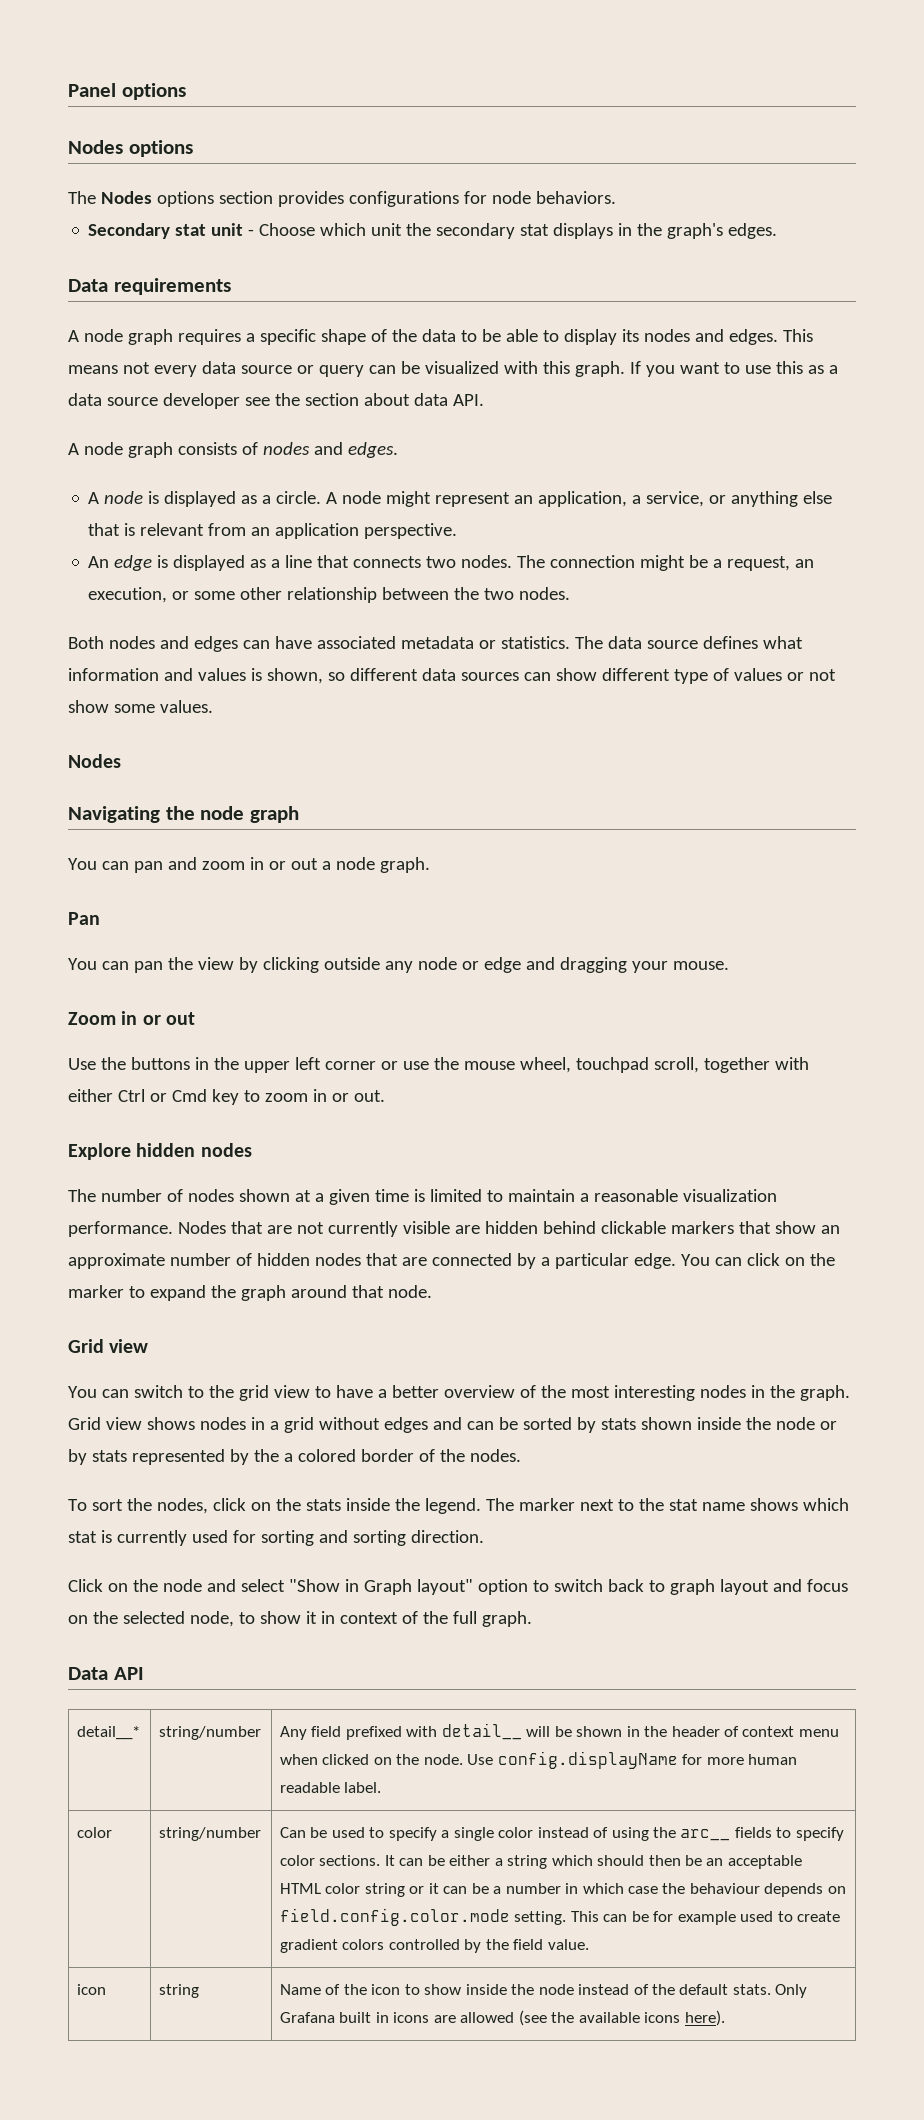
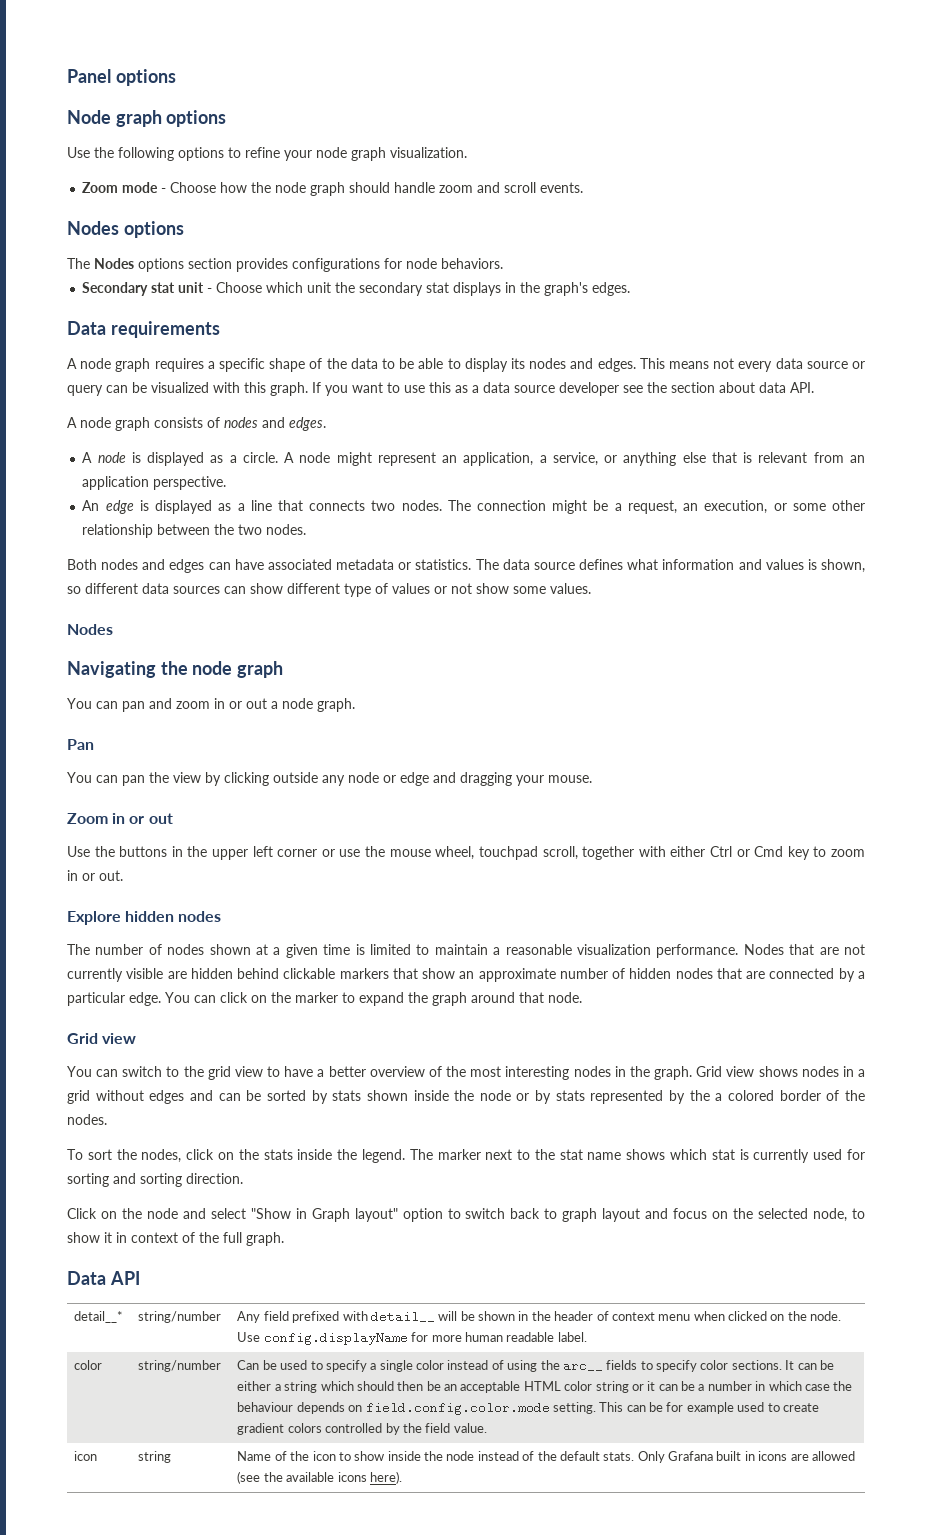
(186, 91) none -> [67,110,227,127] [67,147,467,161] [82,182,584,196] // Node graph options // Use the following options to refine your node graph visualization. // Zoom mode - Choose how the node graph should handle zoom and scroll events.

